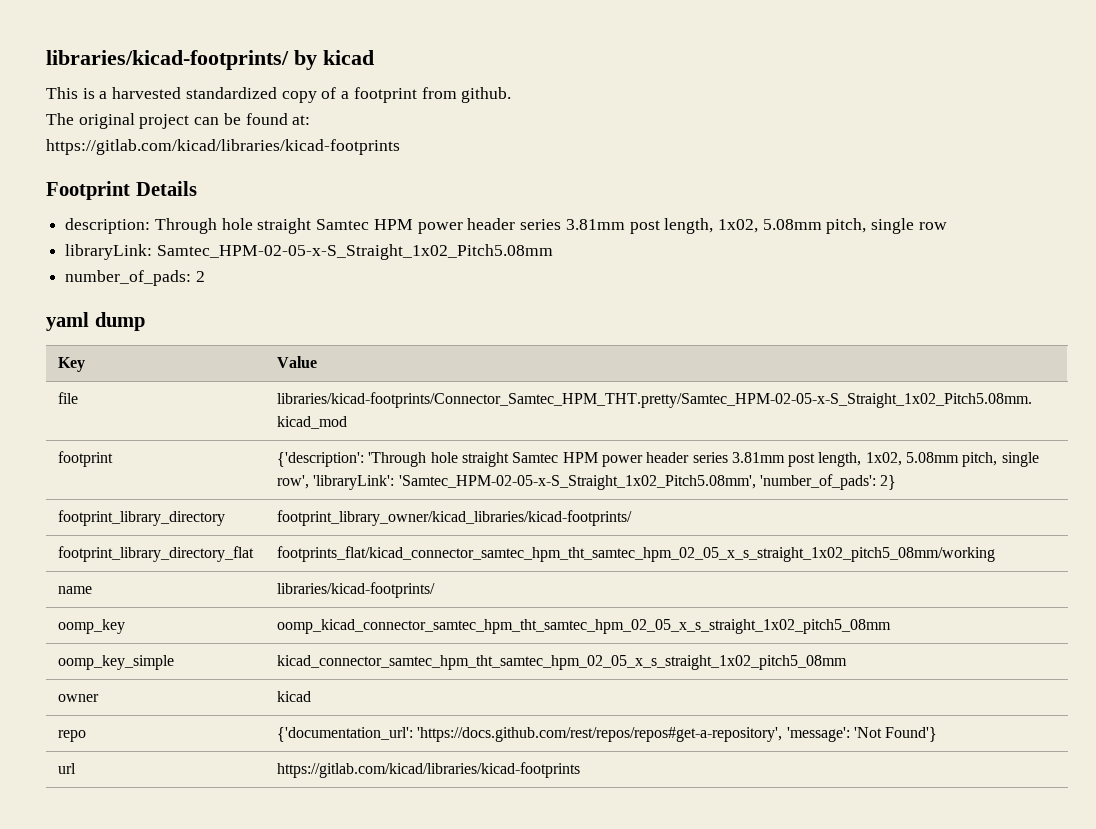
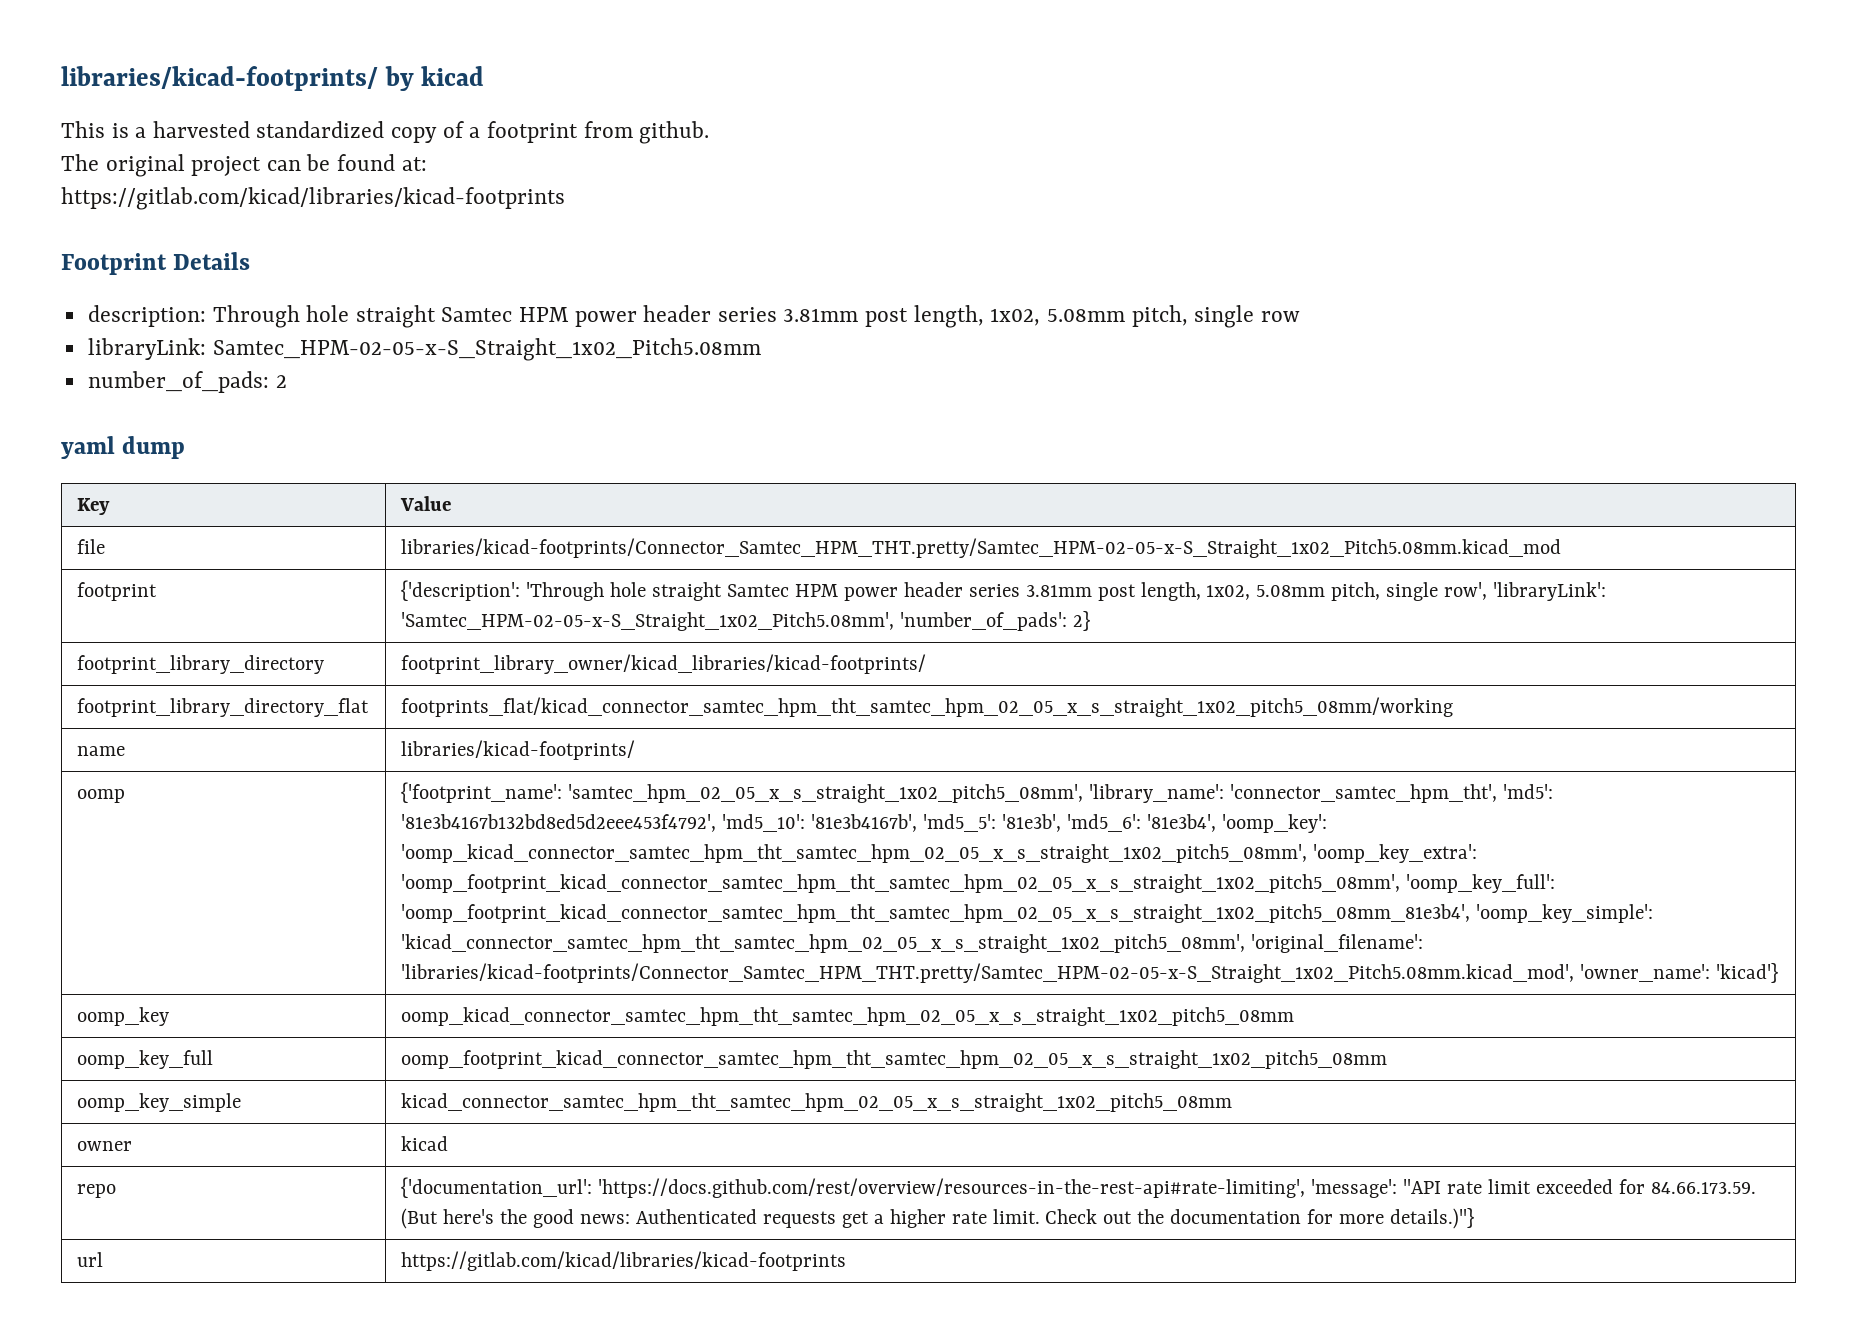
(435, 590) none -> [77,789,126,803] [401,782,1553,803] [401,814,1327,833] [401,844,1478,863] [401,874,1556,893] [401,904,1654,923] [401,934,1424,953] [401,963,1779,983] // oomp | {'footprint_name': 'samtec_hpm_02_05_x_s_straight_1x02_pitch5_08mm', 'library_name': 'connector_samtec_hpm_tht', 'md5': '81e3b4167b132bd8ed5d2eee453f4792', 'md5_10': '81e3b4167b', 'md5_5': '81e3b', 'md5_6': '81e3b4', 'oomp_key': 'oomp_kicad_connector_samtec_hpm_tht_samtec_hpm_02_05_x_s_straight_1x02_pitch5_08mm', 'oomp_key_extra': 'oomp_footprint_kicad_connector_samtec_hpm_tht_samtec_hpm_02_05_x_s_straight_1x02_pitch5_08mm', 'oomp_key_full': 'oomp_footprint_kicad_connector_samtec_hpm_tht_samtec_hpm_02_05_x_s_straight_1x02_pitch5_08mm_81e3b4', 'oomp_key_simple': 'kicad_connector_samtec_hpm_tht_samtec_hpm_02_05_x_s_straight_1x02_pitch5_08mm', 'original_filename': 'libraries/kicad-footprints/Connector_Samtec_HPM_THT.pretty/Samtec_HPM-02-05-x-S_Straight_1x02_Pitch5.08mm.kicad_mod', 'owner_name': 'kicad'}
(891, 626) none -> [77,1050,214,1069] [401,1050,1388,1069] // oomp_key_full | oomp_footprint_kicad_connector_samtec_hpm_tht_samtec_hpm_02_05_x_s_straight_1x02_pitch5_08mm
[417,727,938,742] 'https://docs.github.com/rest/repos/repos#get-a-repository', 'message': 'Not Found'} -> [598,1178,1756,1198] [401,1208,1475,1229] 'https://docs.github.com/rest/overview/resources-in-the-rest-api#rate-limiting', 'message': "API rate limit exceeded for 84.66.173.59. (But here's the good news: Authenticated requests get a higher rate limit. Check out the documentation for more details.)"}

